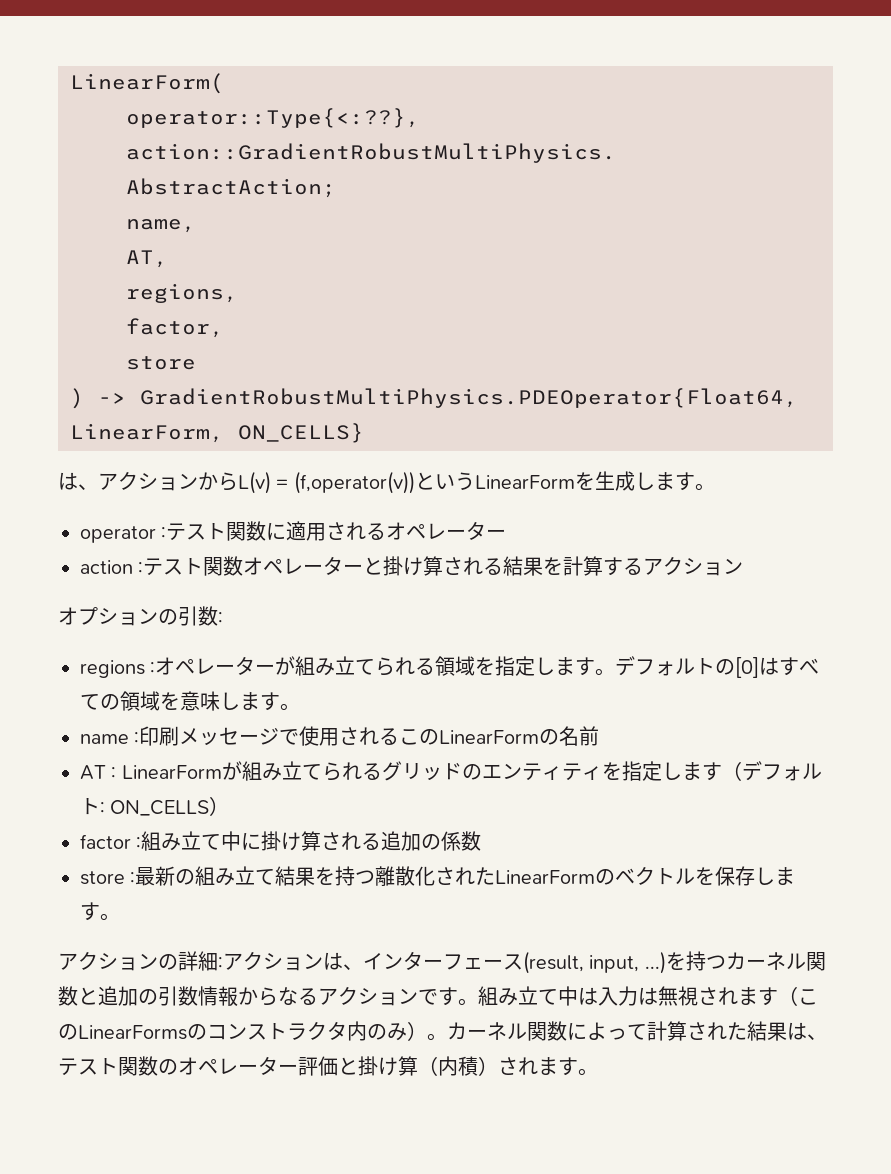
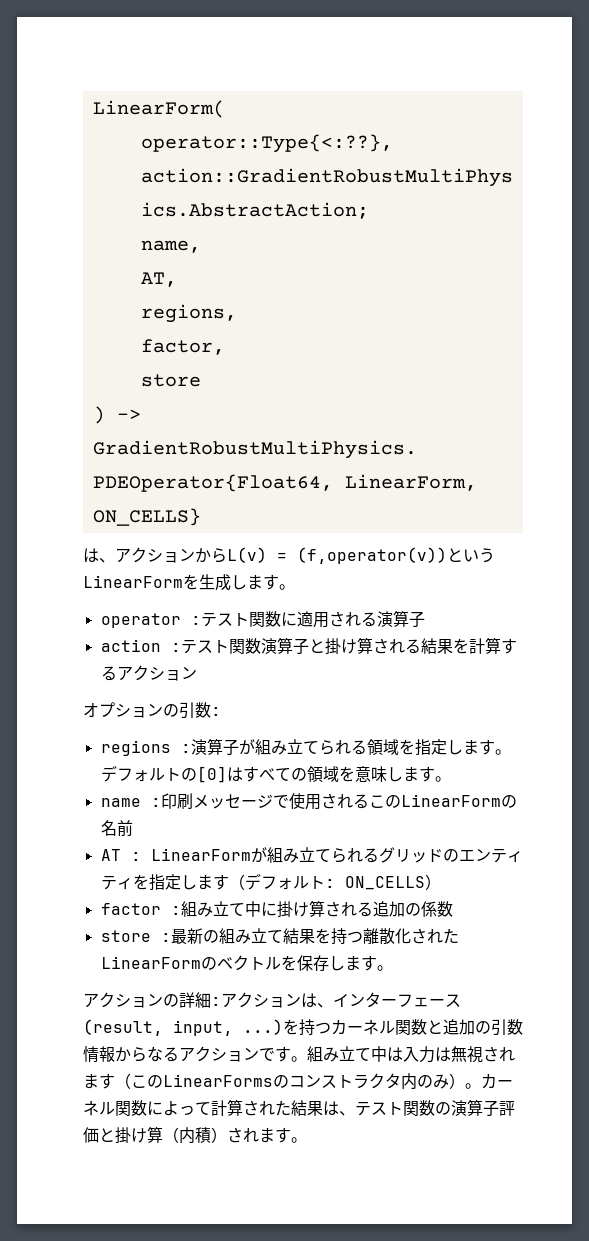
[386,521,507,540] オペレーター -> [376,610,425,628] 演算子
[243,556,364,575] オペレーター -> [260,637,309,655] 演算子
[155,656,276,675] オペレーター -> [190,738,239,756] 演算子
[178,1056,298,1075] オペレーター -> [451,1099,499,1117] 演算子

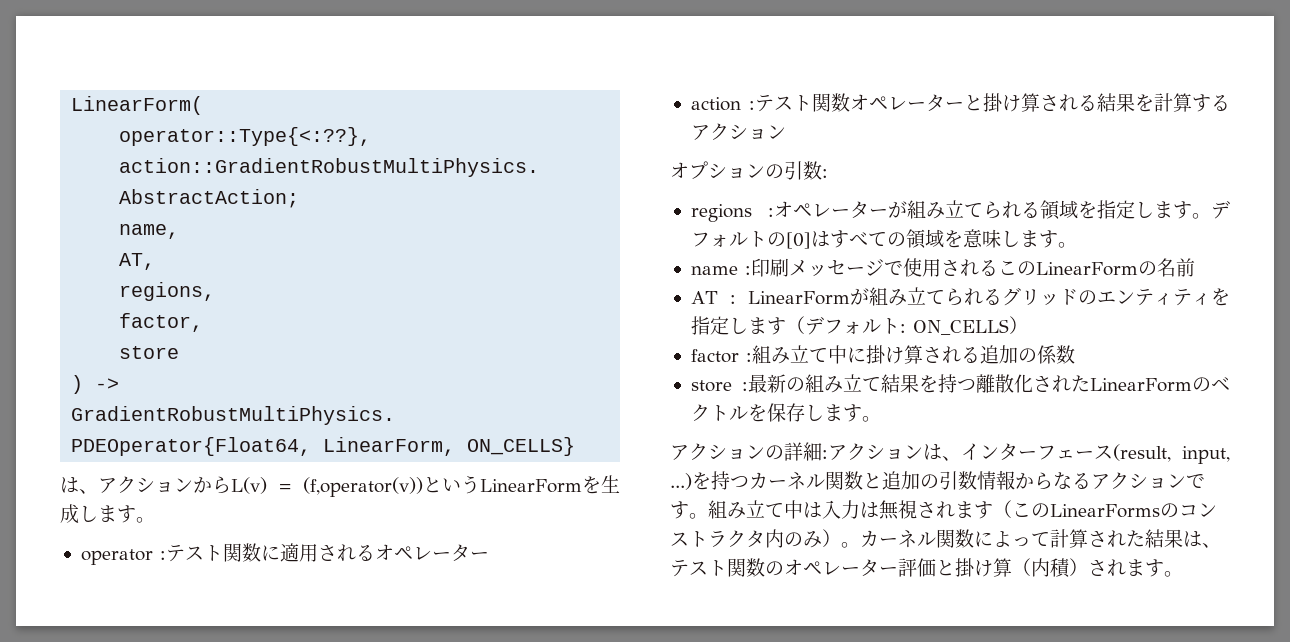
[376,610,425,628] 演算子 -> [374,544,489,562] オペレーター
[260,637,309,655] 演算子 -> [850,94,964,112] オペレーター
[190,738,239,756] 演算子 -> [774,201,888,219] オペレーター
[451,1099,499,1117] 演算子 -> [784,559,898,577] オペレーター

